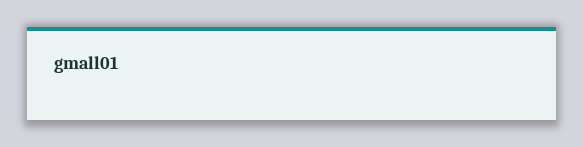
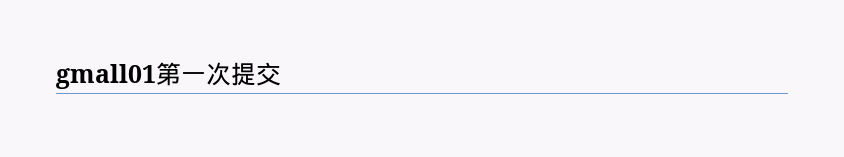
(118, 64) none -> [156,62,281,86] 第一次提交

